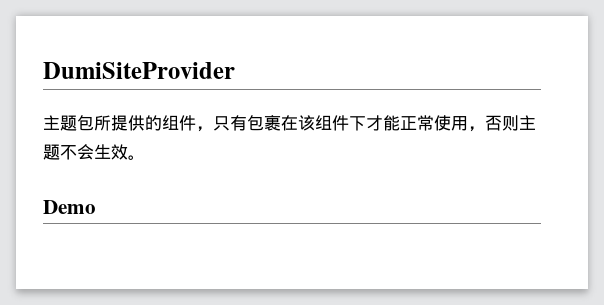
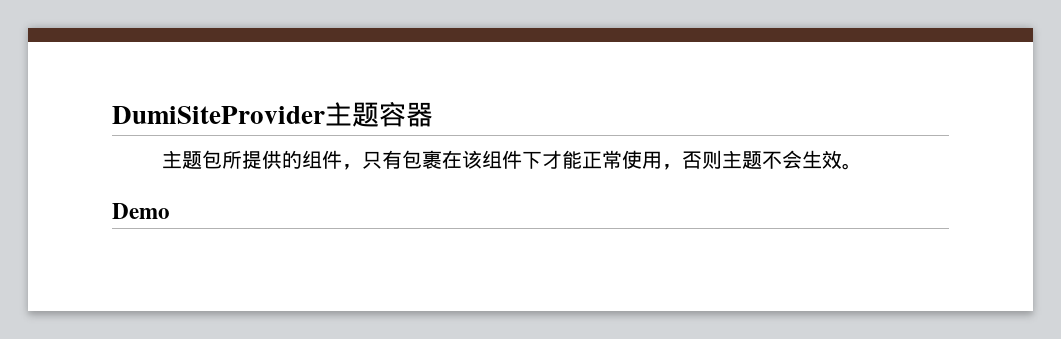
(235, 70) none -> [325,101,433,127] 主题容器

